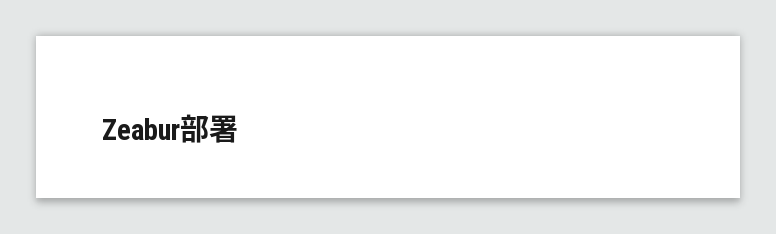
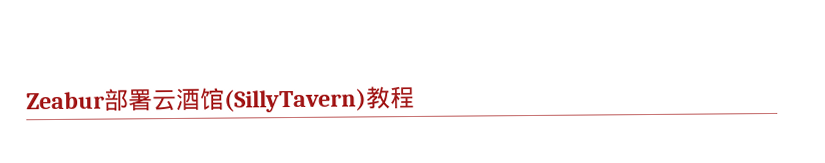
(238, 129) none -> [152,85,415,113] 云酒馆(SillyTavern)教程

